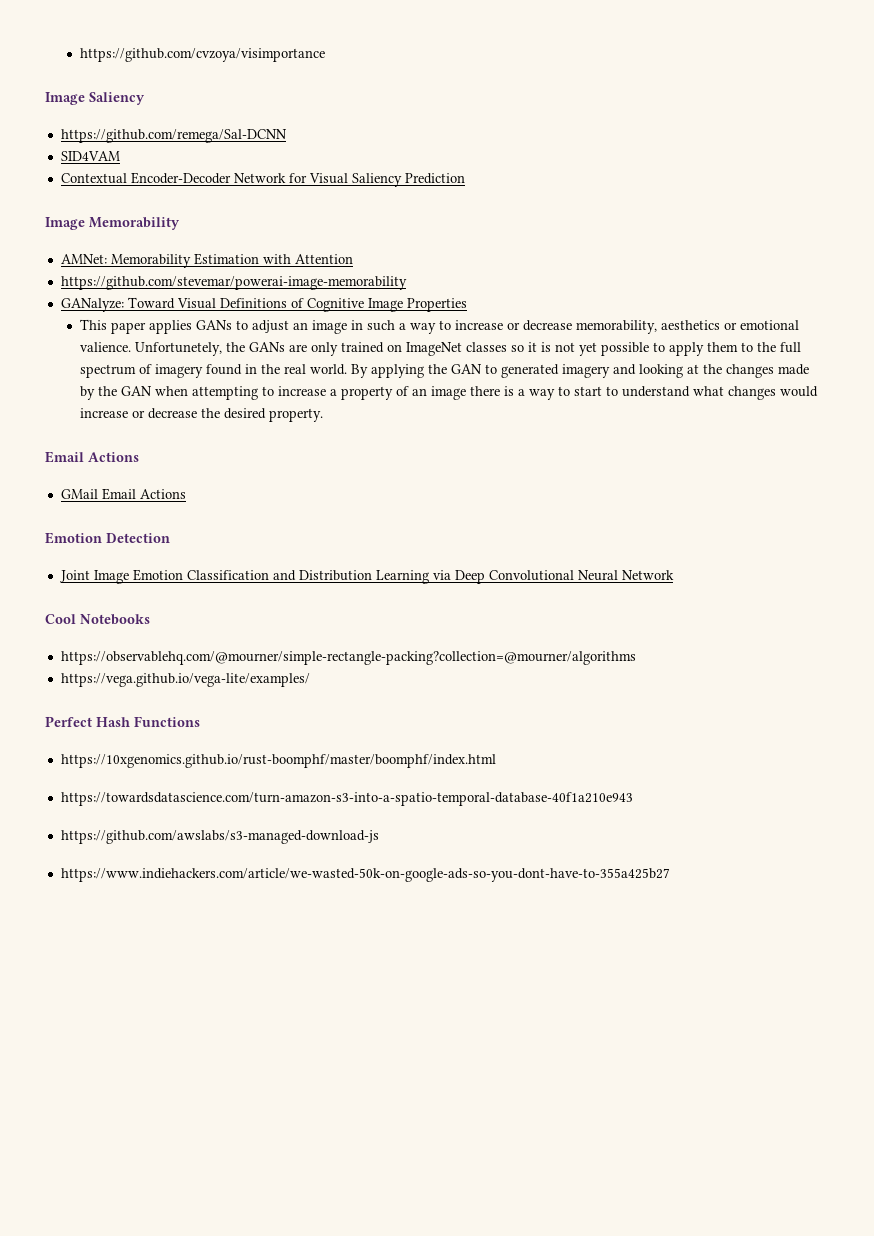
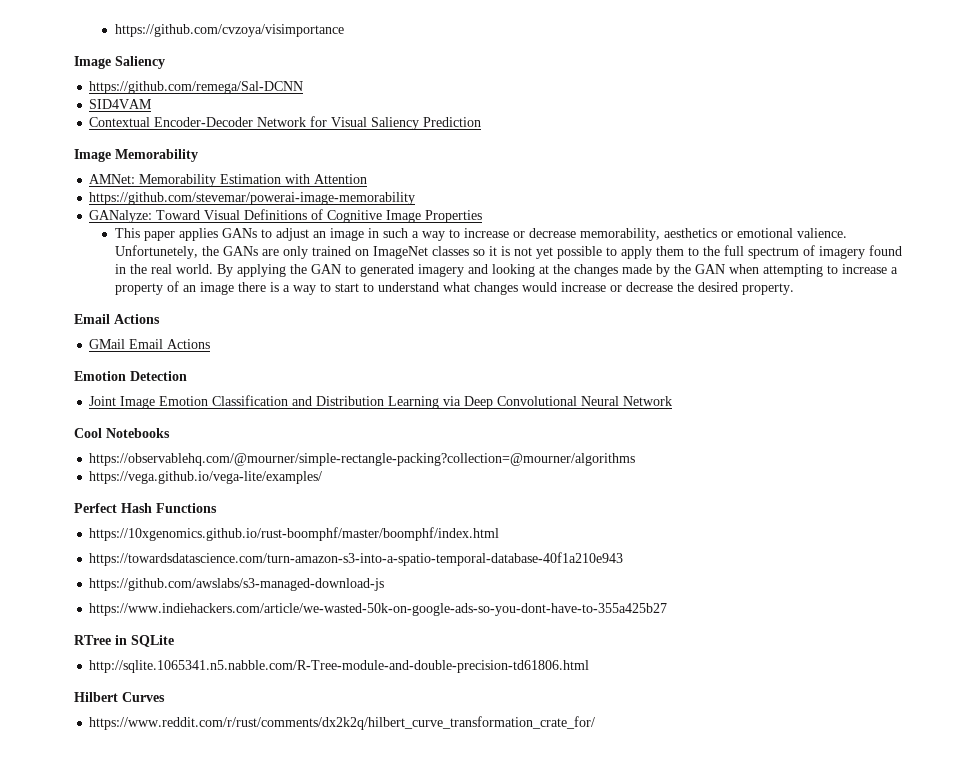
(670, 875) none -> [74,635,174,647] [89,660,590,673] [74,692,165,702] [89,716,596,730] // RTree in SQLite // http://sqlite.1065341.n5.nabble.com/R-Tree-module-and-double-precision-td61806.html // Hilbert Curves // https://www.reddit.com/r/rust/comments/dx2k2q/hilbert_curve_transformation_crate_for/

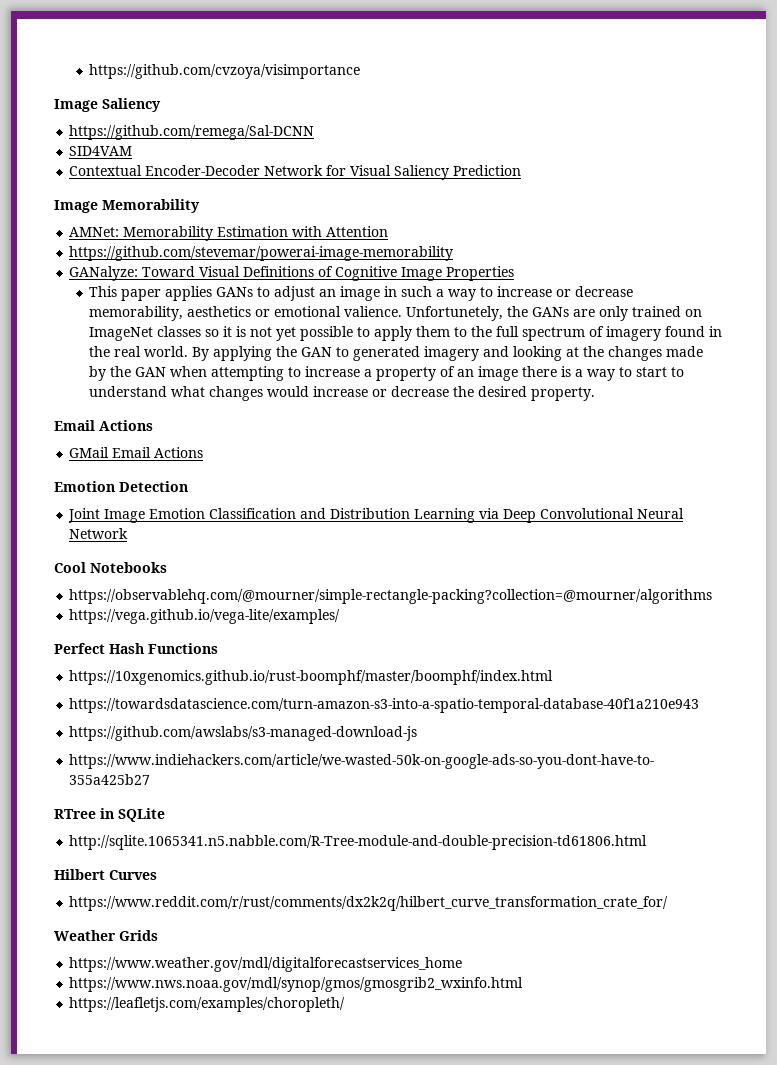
(596, 723) none -> [54,930,158,941] [69,957,463,972] [69,977,524,992] [69,997,346,1012] // Weather Grids // https://www.weather.gov/mdl/digitalforecastservices_home // https://www.nws.noaa.gov/mdl/synop/gmos/gmosgrib2_wxinfo.html // https://leafletjs.com/examples/choropleth/

